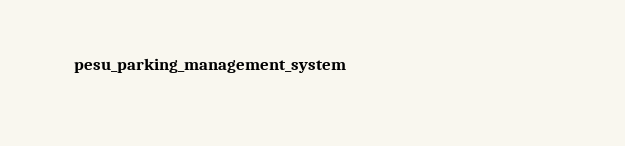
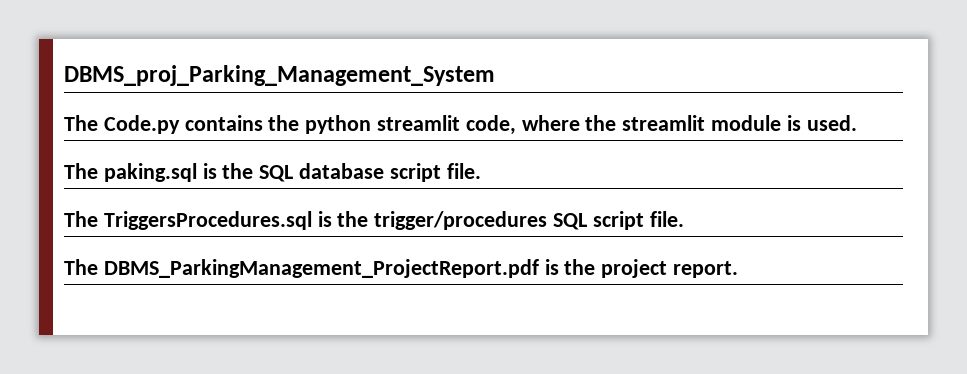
[74,58,346,73] pesu_parking_management_system -> [64,65,495,86] [64,115,857,135] [64,163,481,182] [64,211,684,230] [64,259,739,278] DBMS_proj_Parking_Management_System // The Code.py contains the python streamlit code, where the streamlit module is used. // The paking.sql is the SQL database script file. // The TriggersProcedures.sql is the trigger/procedures SQL script file. // The DBMS_ParkingManagement_ProjectReport.pdf is the project report.

